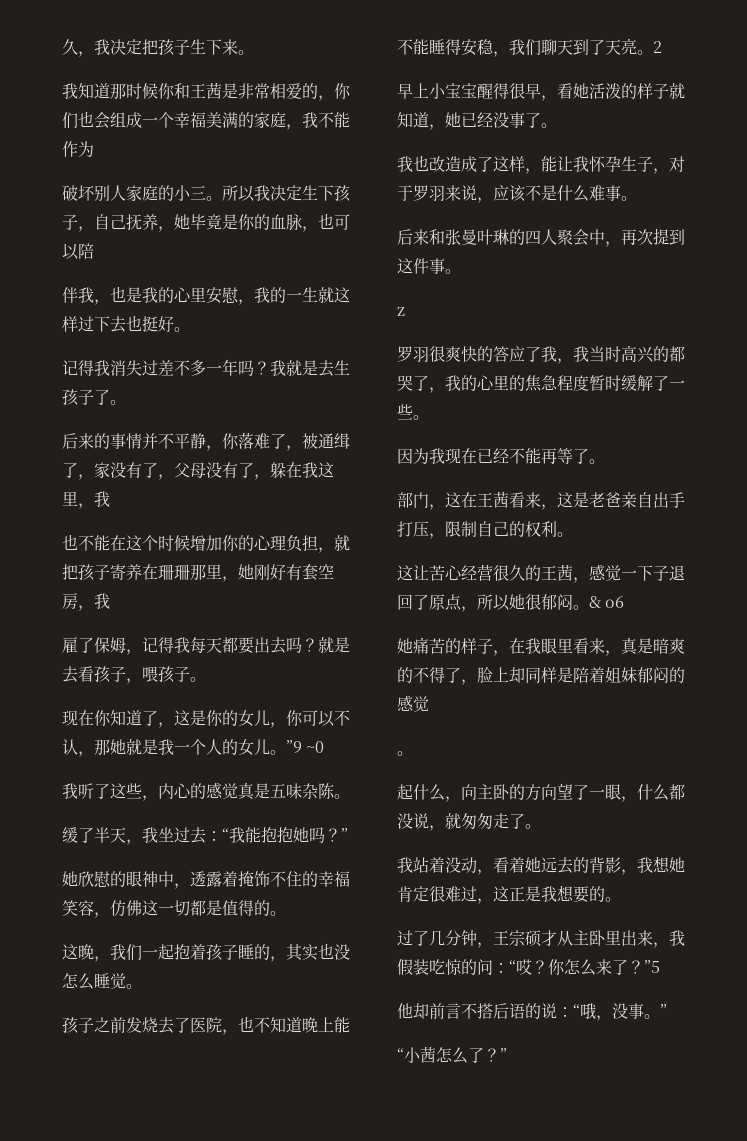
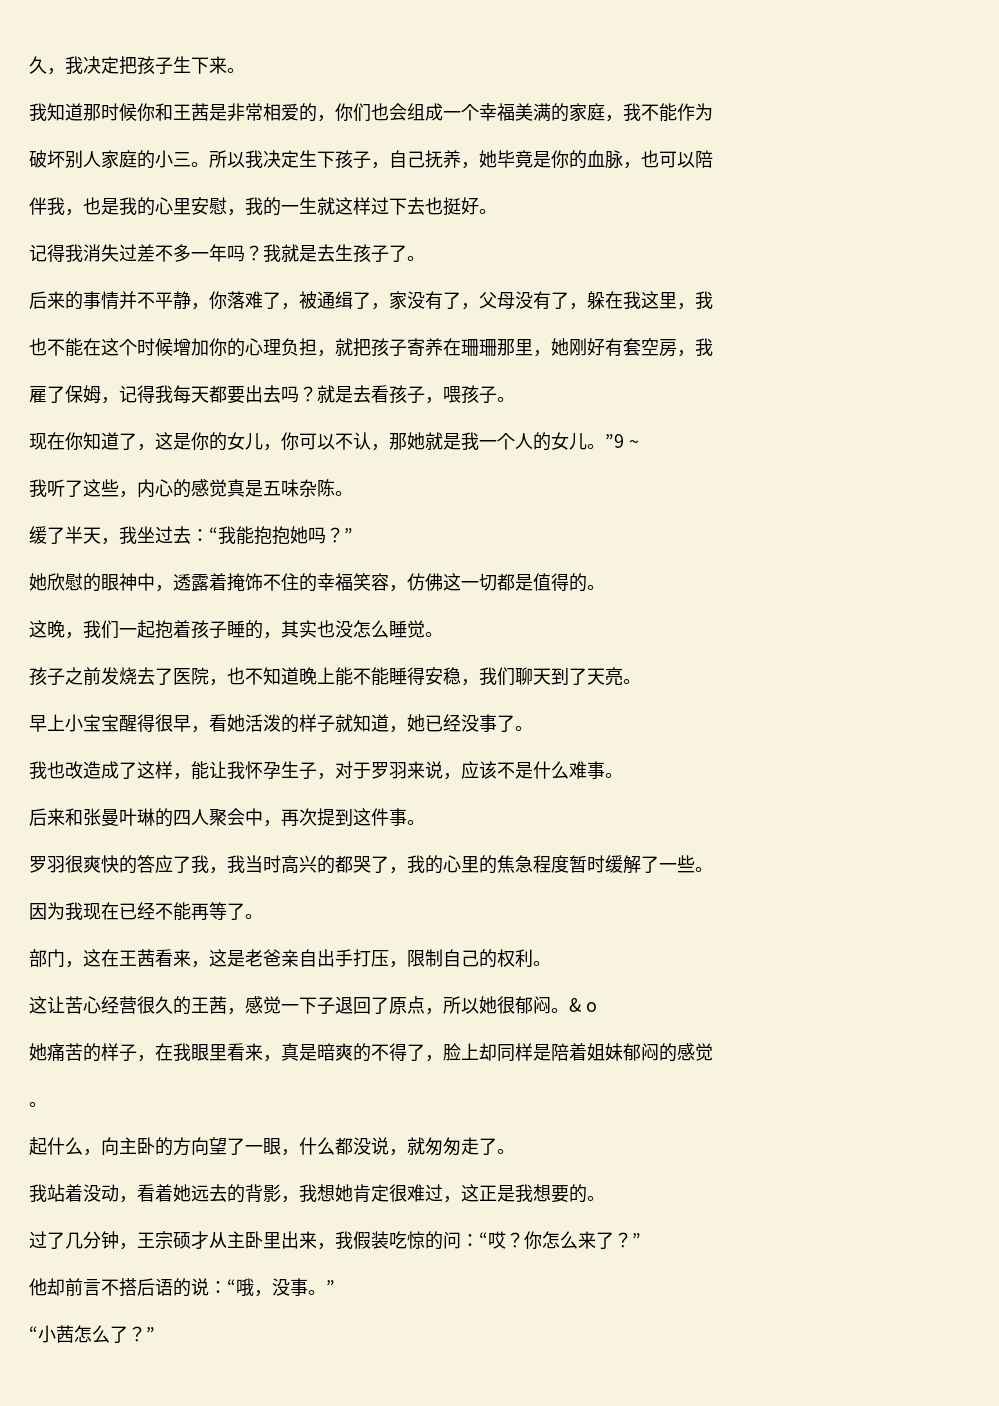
[306,741,325,753] ~0 -> [628,440,639,448] ~
[653,41,662,53] 2 -> (641, 681) none
[397,307,405,316] // z -> (425, 822) none
[605,596,625,608] o6 -> [585,1002,597,1012] o
[644,960,660,973] ”5 -> [632,1233,641,1247] ”

